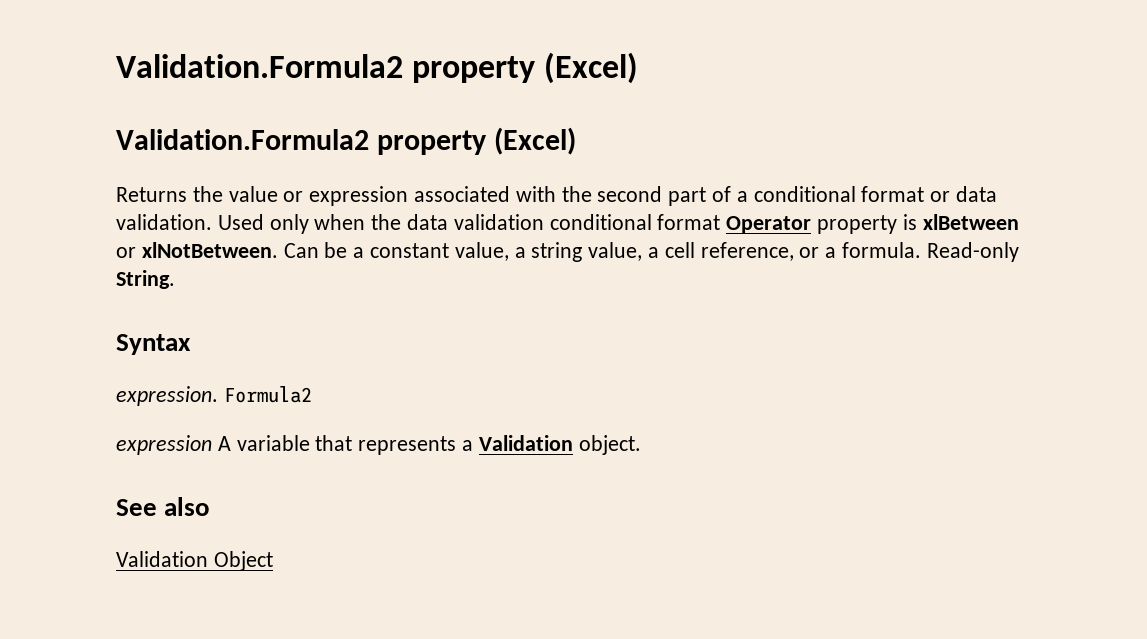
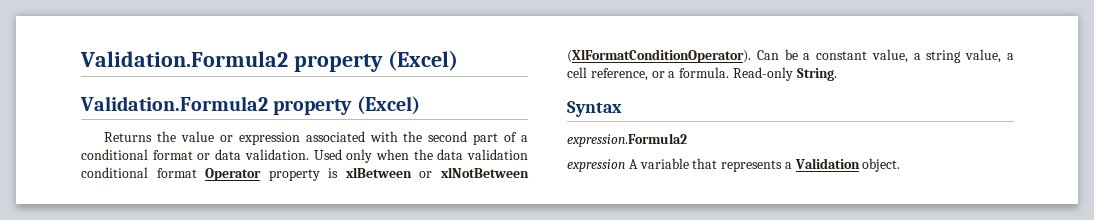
[141,242,278,258] xlNotBetween. -> [440,167,529,178] [567,49,751,63] xlNotBetween (XlFormatConditionOperator).
[116,386,312,406] expression. Formula2 -> [567,133,687,147] expression.Formula2
[116,497,211,516] [116,551,273,571] // See also // Validation Object -> (901, 165) none

